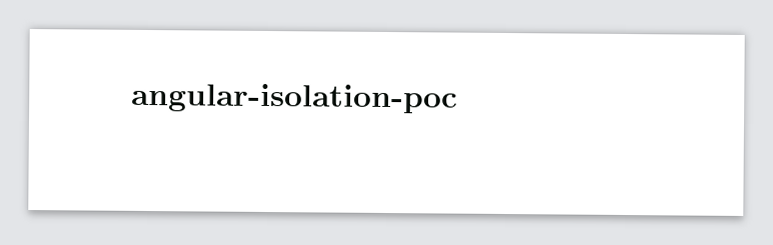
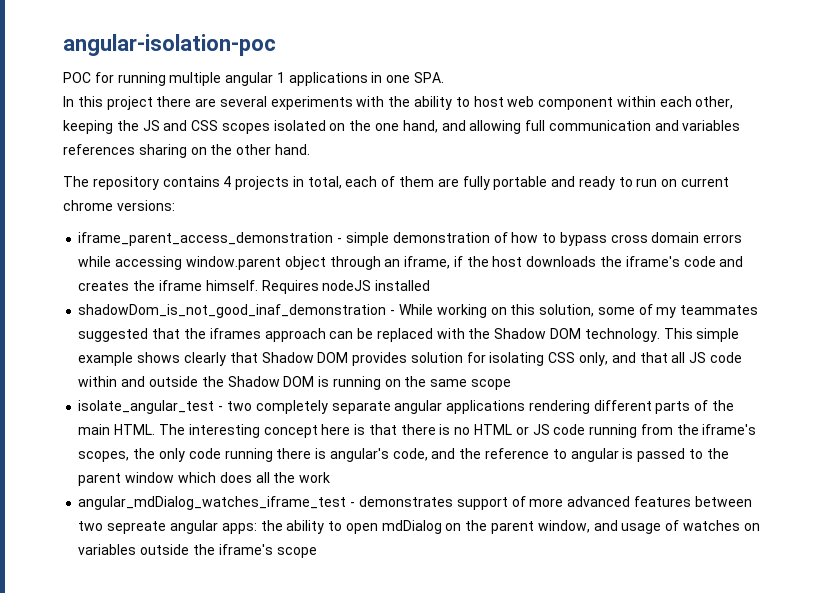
(458, 98) none -> [63,72,445,86] [63,96,734,110] [63,120,741,134] [63,144,310,158] [63,176,730,190] [63,200,175,211] [78,232,743,246] [78,256,744,270] [78,280,431,294] [78,304,759,318] [78,328,740,342] [78,352,742,366] [78,376,511,390] [78,400,734,414] [78,424,757,438] [78,448,729,462] [78,472,331,486] [78,496,752,510] [78,520,760,534] [78,544,317,558] // POC for running multiple angular 1 applications in one SPA. // In this project there are several experiments with the ability to host web component within each other, keeping the JS and CSS scopes isolated on the one hand, and allowing full communication and variables references sharing on the other hand. // The repository contains 4 projects in total, each of them are fully portable and ready to run on current chrome versions: // iframe_parent_access_demonstration - simple demonstration of how to bypass cross domain errors while accessing window.parent object through an iframe, if the host downloads the iframe's code and creates the iframe himself. Requires nodeJS installed // shadowDom_is_not_good_inaf_demonstration - While working on this solution, some of my teammates suggested that the iframes approach can be replaced with the Shadow DOM technology. This simple example shows clearly that Shadow DOM provides solution for isolating CSS only, and that all JS code within and outside the Shadow DOM is running on the same scope // isolate_angular_test - two completely separate angular applications rendering different parts of the main HTML. The interesting concept here is that there is no HTML or JS code running from the iframe's scopes, the only code running there is angular's code, and the reference to angular is passed to the parent window which does all the work // angular_mdDialog_watches_iframe_test - demonstrates support of more advanced features between two sepreate angular apps: the ability to open mdDialog on the parent window, and usage of watches on variables outside the iframe's scope

